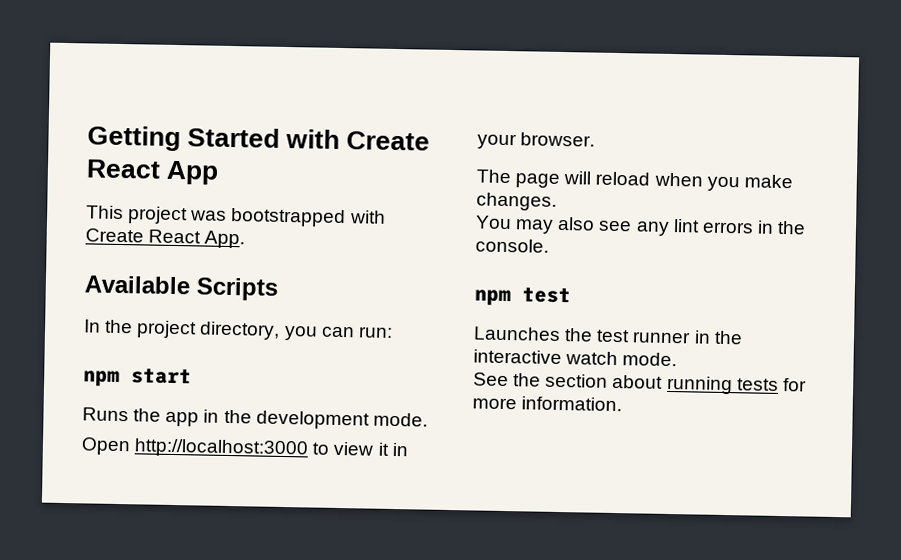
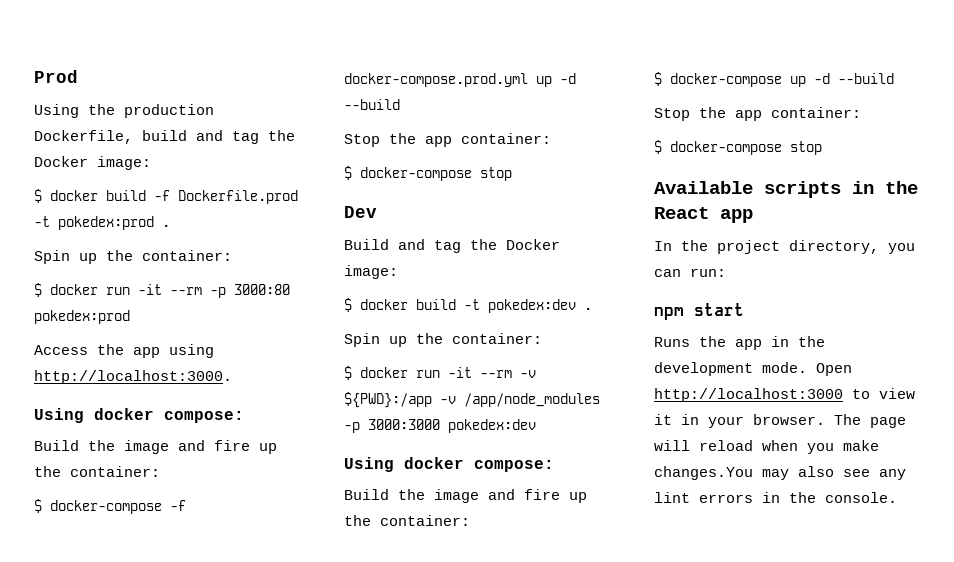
[87,125,431,152] [86,159,220,185] [86,205,386,228] [85,228,246,249] [84,275,278,301] Getting Started with Create React App // This project was bootstrapped with Create React App. // Available Scripts -> [34,70,78,83] [34,104,214,118] [34,130,295,144] [34,156,151,170] [34,189,298,204] [34,216,170,230] [34,250,232,264] [34,283,290,298] [34,310,130,324] [34,344,214,358] [34,370,232,384] [34,408,244,423] [34,440,277,454] [34,466,160,477] [34,499,186,514] [344,73,576,87] [344,99,400,110] [344,133,551,147] [344,166,512,181] [344,206,377,218] [344,239,560,253] [344,265,398,279] [344,298,592,313] [344,333,542,347] [344,366,536,380] [344,392,600,408] [344,419,536,433] [344,457,554,472] [344,489,587,503] [344,515,470,526] [654,72,894,87] [654,107,861,121] [654,140,822,155] [654,181,918,198] [654,207,753,223] Prod // Using the production Dockerfile, build and tag the Docker image: // $ docker build -f Dockerfile.prod -t pokedex:prod . // Spin up the container: // $ docker run -it --rm -p 3000:80 pokedex:prod // Access the app using http://localhost:3000. // Using docker compose: // Build the image and fire up the container: // $ docker-compose -f docker-compose.prod.yml up -d --build // Stop the app container: // $ docker-compose stop // Dev // Build and tag the Docker image: // $ docker build -t pokedex:dev . // Spin up the container: // $ docker run -it --rm -v ${PWD}:/app -v /app/node_modules -p 3000:3000 pokedex:dev // Using docker compose: // Build the image and fire up the container: // $ docker-compose up -d --build // Stop the app container: // $ docker-compose stop // Available scripts in the React app
(428, 419) // -> (807, 367) none
(596, 139) // -> (825, 419) none
[476,192,557,211] [475,215,512,230] changes. // You -> [654,466,753,480] changes.You
[474,287,571,307] [473,326,743,345] [473,349,678,367] [473,372,807,395] [472,396,623,412] // npm test // Launches the test runner in the interactive watch mode. // See the section about running tests for more information. -> (897, 497) none

